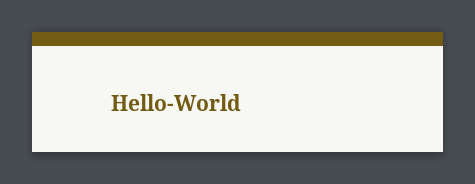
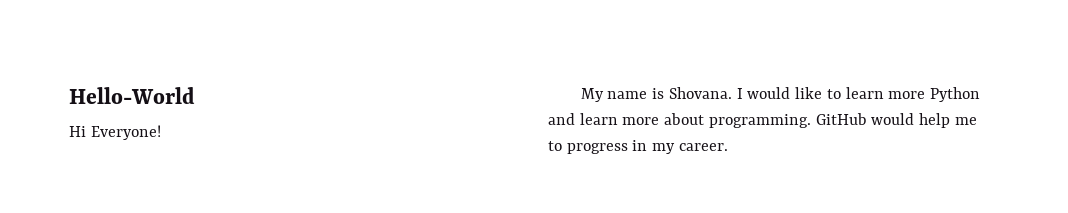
(241, 102) none -> [69,125,161,140] [580,87,980,102] [548,113,977,128] [548,140,728,154] // Hi Everyone! // My name is Shovana. I would like to learn more Python and learn more about programming. GitHub would help me to progress in my career.

